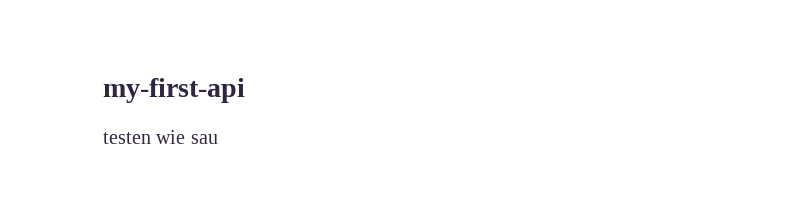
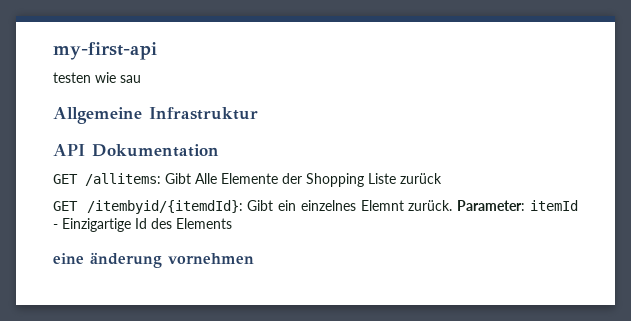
(218, 139) none -> [53,107,258,124] [53,144,219,157] [53,173,442,187] [53,200,578,214] [53,218,232,232] [53,252,254,268] // Allgemeine Infrastruktur // API Dokumentation // GET /allitems: Gibt Alle Elemente der Shopping Liste zurück // GET /itembyid/{itemdId}: Gibt ein einzelnes Elemnt zurück. Parameter: itemId - Einzigartige Id des Elements // eine änderung vornehmen

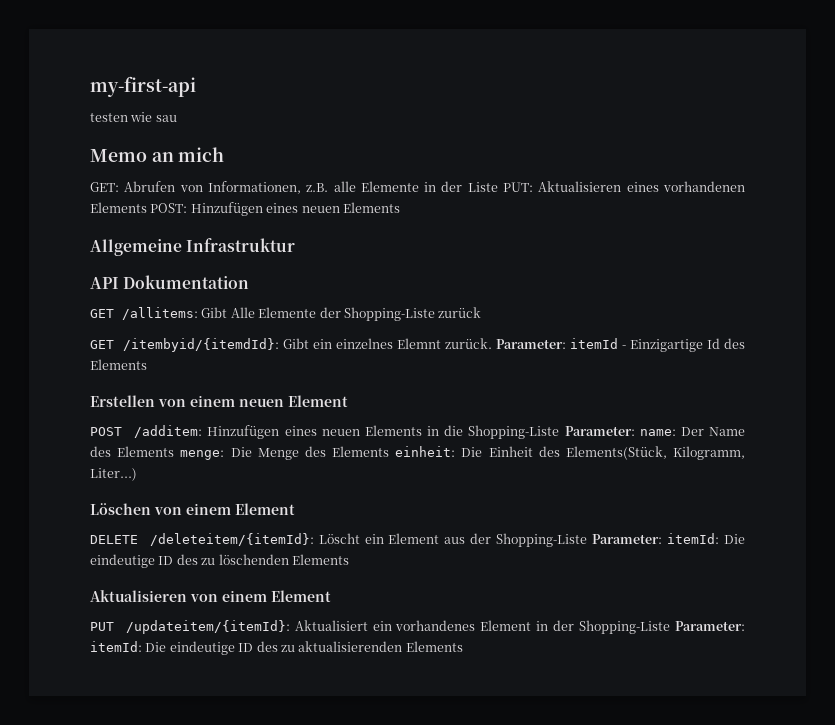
(141, 79) none -> [90,147,225,162] [90,181,745,194] [90,202,400,216] // Memo an mich // GET: Abrufen von Informationen, z.B. alle Elemente in der Liste PUT: Aktualisieren eines vorhandenen Elements POST: Hinzufügen eines neuen Elements
[306,173,396,187] Shopping Liste -> [343,307,435,321] Shopping-Liste
[53,252,254,268] eine änderung vornehmen -> [90,395,348,407] [90,425,745,439] [90,446,745,460] [90,468,137,481] [90,503,295,515] [90,533,745,547] [90,554,349,568] [90,590,331,602] [90,620,745,634] [90,641,463,655] Erstellen von einem neuen Element // POST /additem: Hinzufügen eines neuen Elements in die Shopping-Liste Parameter: name: Der Name des Elements menge: Die Menge des Elements einheit: Die Einheit des Elements(Stück, Kilogramm, Liter...) // Löschen von einem Element // DELETE /deleteitem/{itemId}: Löscht ein Element aus der Shopping-Liste Parameter: itemId: Die eindeutige ID des zu löschenden Elements // Aktualisieren von einem Element // PUT /updateitem/{itemId}: Aktualisiert ein vorhandenes Element in der Shopping-Liste Parameter: itemId: Die eindeutige ID des zu aktualisierenden Elements

